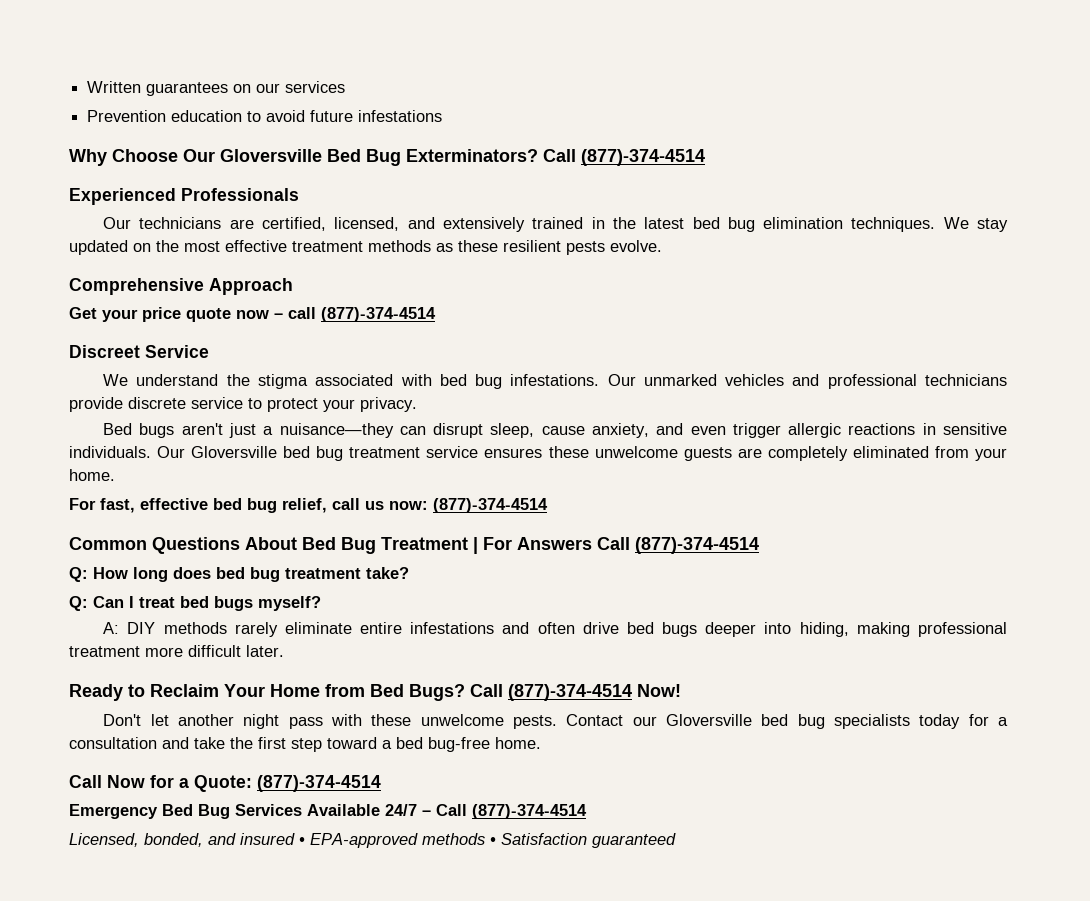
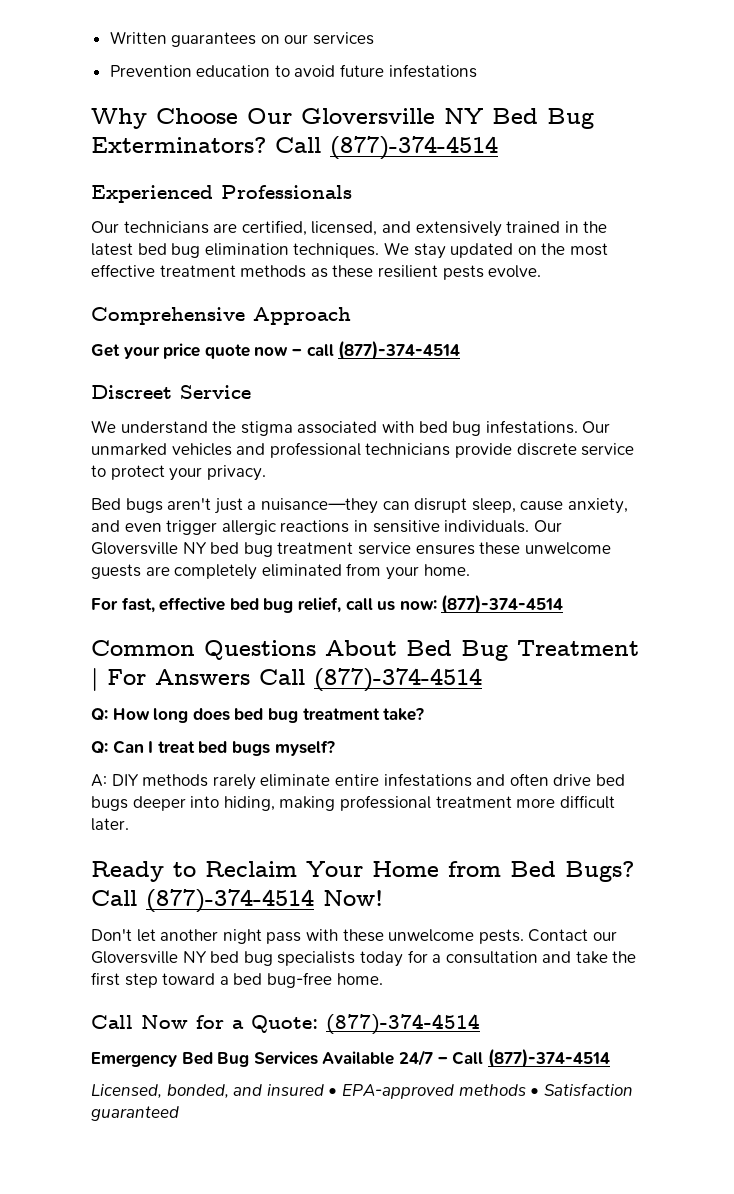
(322, 155) none -> [444,108,483,124] NY
(278, 452) none -> [182,542,207,554] NY
(752, 720) none -> [182,951,207,963] NY

